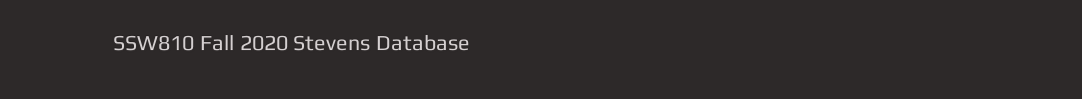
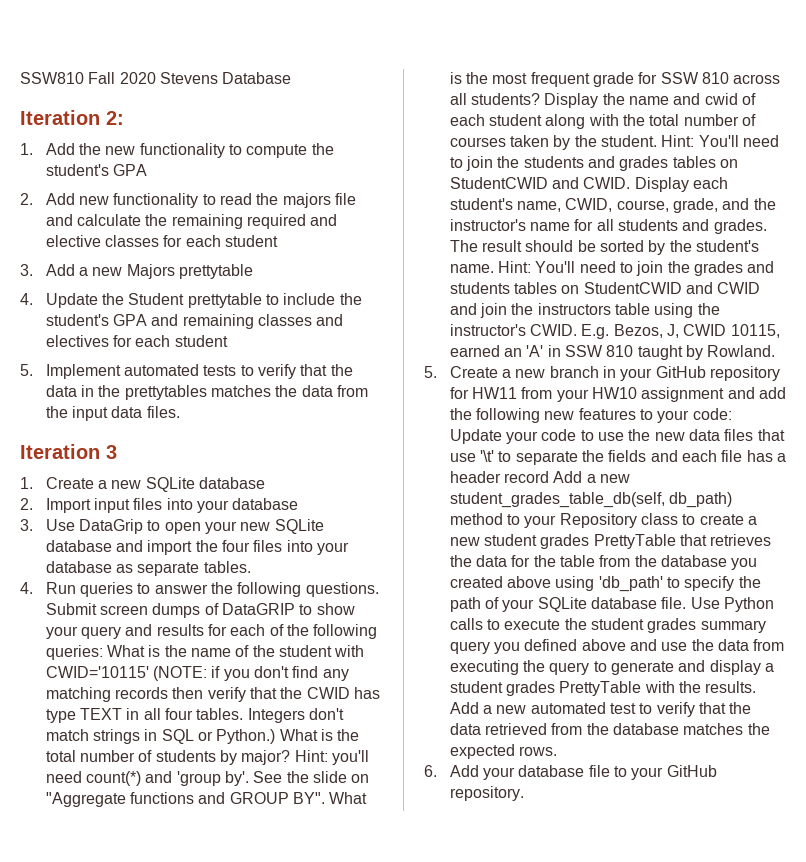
(472, 43) none -> [20,110,124,125] [20,143,334,158] [45,164,148,176] [20,193,356,208] [45,214,338,229] [45,235,279,247] [20,264,254,279] [20,293,362,308] [45,314,344,329] [45,335,228,347] [20,364,353,379] [45,385,368,400] [45,406,180,421] [20,444,117,459] [20,477,266,492] [20,498,299,513] [20,519,324,534] [45,540,349,555] [45,561,251,576] [20,582,379,597] [45,603,355,618] [45,624,378,639] [45,645,365,660] [45,666,349,681] [45,687,380,702] [45,708,344,723] [45,729,360,744] [45,750,369,765] [45,771,370,786] [45,792,368,807] [449,72,781,87] [449,93,756,108] [449,114,756,129] [449,135,779,150] [449,156,738,171] [449,177,729,192] [449,198,776,213] [449,219,767,234] [449,240,759,255] [449,261,775,276] [449,282,761,294] [449,303,720,318] [449,324,780,339] [449,345,776,360] [424,366,780,381] [449,387,786,402] [449,408,732,423] [449,429,785,444] [449,450,786,465] [449,471,631,483] [449,492,733,508] [449,513,757,528] [449,534,772,549] [449,555,758,570] [449,576,761,592] [449,597,774,612] [449,618,766,633] [449,639,785,654] [449,660,774,675] [449,681,757,696] [449,702,752,717] [449,723,770,735] [449,744,558,759] [424,765,717,780] [449,786,524,801] // Iteration 2: // 1. Add the new functionality to compute the student's GPA // 2. Add new functionality to read the majors file and calculate the remaining required and elective classes for each student // 3. Add a new Majors prettytable // 4. Update the Student prettytable to include the student's GPA and remaining classes and electives for each student // 5. Implement automated tests to verify that the data in the prettytables matches the data from the input data files. // Iteration 3 // 1. Create a new SQLite database // 2. Import input files into your database // 3. Use DataGrip to open your new SQLite database and import the four files into your database as separate tables. // 4. Run queries to answer the following questions. Submit screen dumps of DataGRIP to show your query and results for each of the following queries: What is the name of the student with CWID='10115' (NOTE: if you don't find any matching records then verify that the CWID has type TEXT in all four tables. Integers don't match strings in SQL or Python.) What is the total number of students by major? Hint: you'll need count(*) and 'group by'. See the slide on "Aggregate functions and GROUP BY". What is the most frequent grade for SSW 810 across all students? Display the name and cwid of each student along with the total number of courses taken by the student. Hint: You'll need to join the students and grades tables on StudentCWID and CWID. Display each student's name, CWID, course, grade, and the instructor's name for all students and grades. The result should be sorted by the student's name. Hint: You'll need to join the grades and students tables on StudentCWID and CWID and join the instructors table using the instructor's CWID. E.g. Bezos, J, CWID 10115, earned an 'A' in SSW 810 taught by Rowland. // 5. Create a new branch in your GitHub repository for HW11 from your HW10 assignment and add the following new features to your code: Update your code to use the new data files that use '\t' to separate the fields and each file has a header record Add a new student_grades_table_db(self, db_path) method to your Repository class to create a new student grades PrettyTable that retrieves the data for the table from the database you created above using 'db_path' to specify the path of your SQLite database file. Use Python calls to execute the student grades summary query you defined above and use the data from executing the query to generate and display a student grades PrettyTable with the results. Add a new automated test to verify that the data retrieved from the database matches the expected rows. // 6. Add your database file to your GitHub repository.

